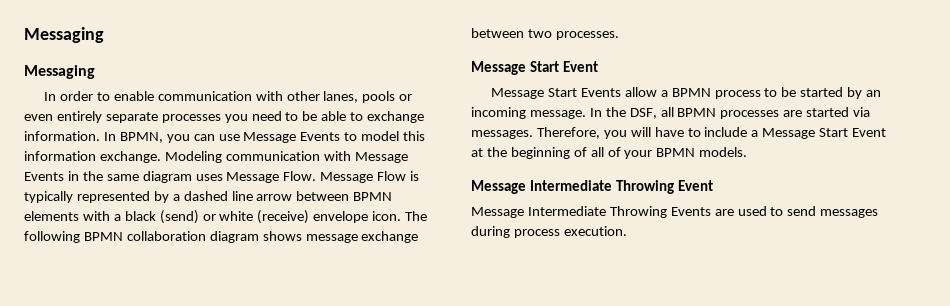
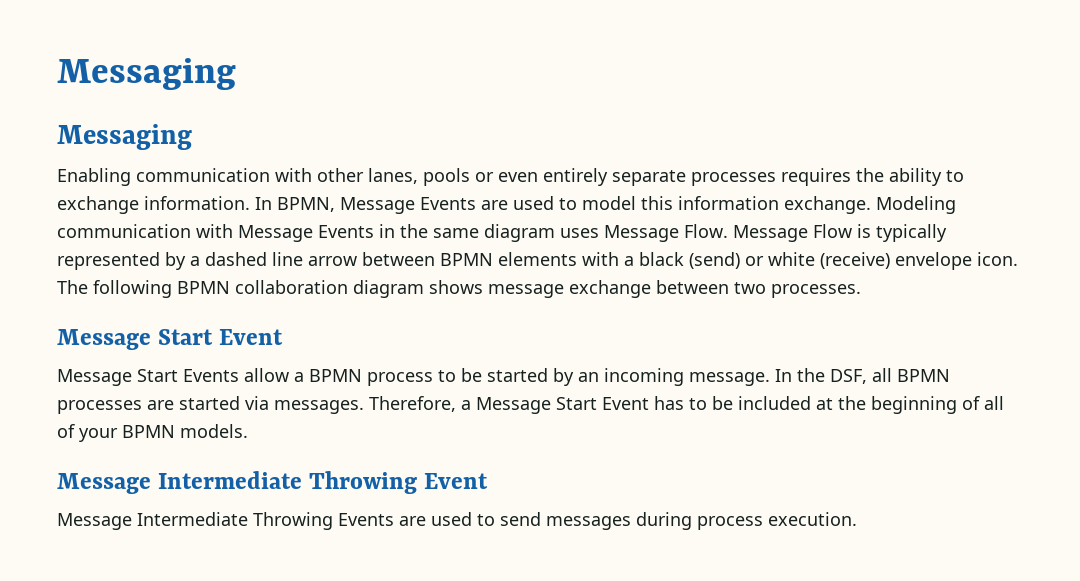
[44,91,154,101] In order to enable -> [57,168,131,186] Enabling
[224,111,347,123] you need to be able -> [781,168,942,186] requires the ability
[166,132,341,143] you can use Message Events -> [340,196,554,214] Message Events are used
[603,127,887,139] you will have to include a Message Start Event -> [461,396,811,414] a Message Start Event has to be included

